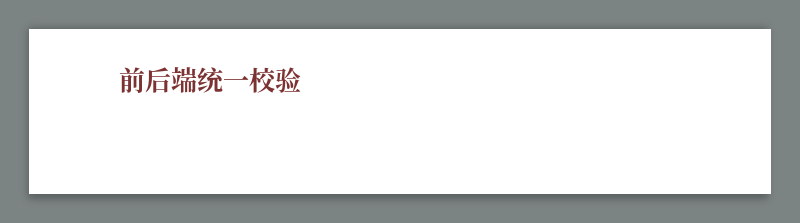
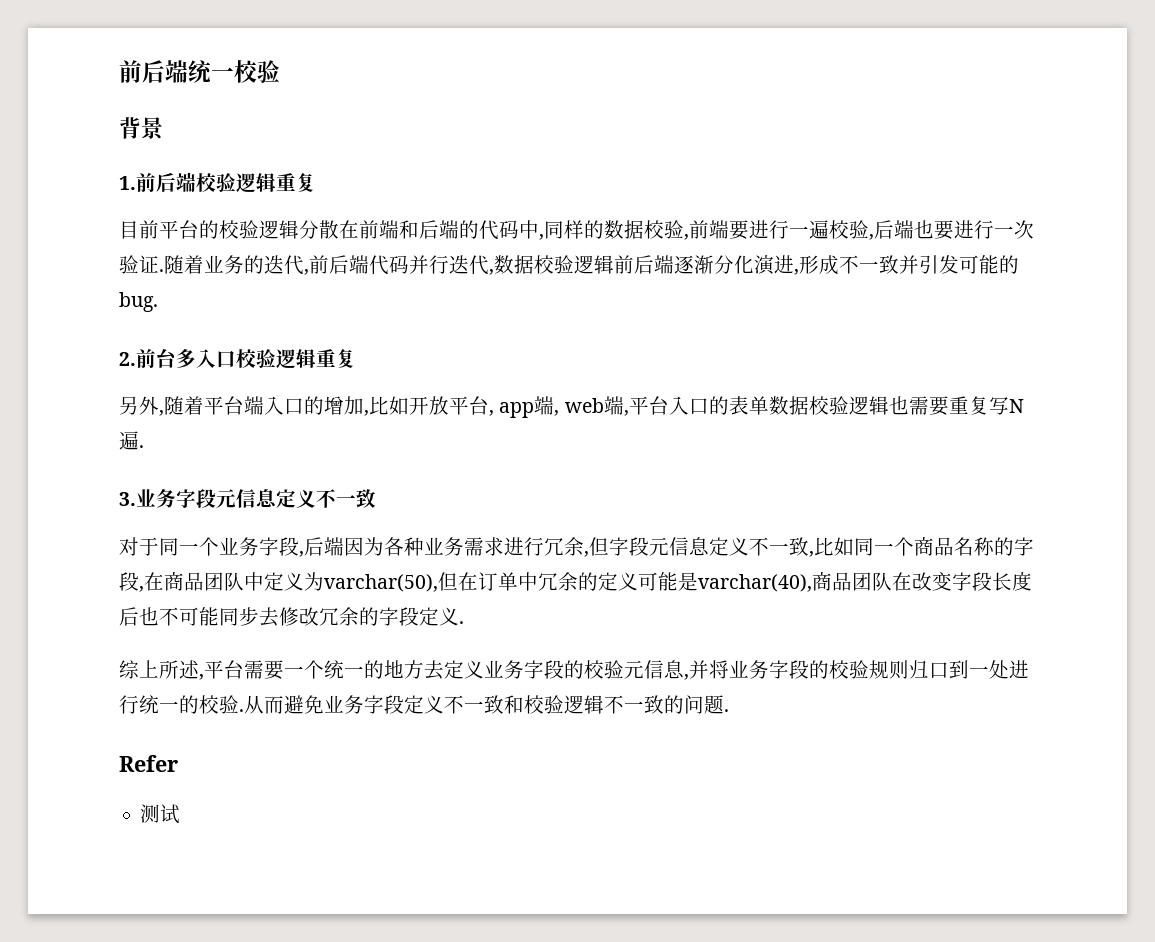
(301, 80) none -> [119,117,163,140] [119,172,316,193] [119,220,1034,240] [119,255,1019,275] [119,292,158,312] [119,348,356,369] [119,396,1024,418] [119,431,144,450] [119,489,376,508] [119,537,1034,557] [119,572,1032,592] [119,607,464,627] [119,660,1029,680] [119,695,729,714] [119,755,178,772] [140,804,181,824] // 背景 // 1.前后端校验逻辑重复 // 目前平台的校验逻辑分散在前端和后端的代码中,同样的数据校验,前端要进行一遍校验,后端也要进行一次验证.随着业务的迭代,前后端代码并行迭代,数据校验逻辑前后端逐渐分化演进,形成不一致并引发可能的bug. // 2.前台多入口校验逻辑重复 // 另外,随着平台端入口的增加,比如开放平台, app端, web端,平台入口的表单数据校验逻辑也需要重复写N遍. // 3.业务字段元信息定义不一致 // 对于同一个业务字段,后端因为各种业务需求进行冗余,但字段元信息定义不一致,比如同一个商品名称的字段,在商品团队中定义为varchar(50),但在订单中冗余的定义可能是varchar(40),商品团队在改变字段长度后也不可能同步去修改冗余的字段定义. // 综上所述,平台需要一个统一的地方去定义业务字段的校验元信息,并将业务字段的校验规则归口到一处进行统一的校验.从而避免业务字段定义不一致和校验逻辑不一致的问题. // Refer // 测试

